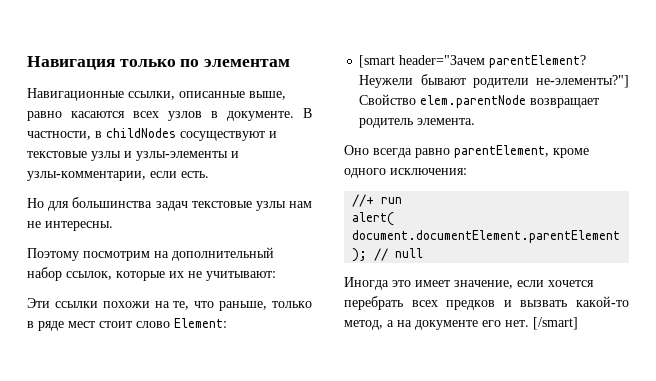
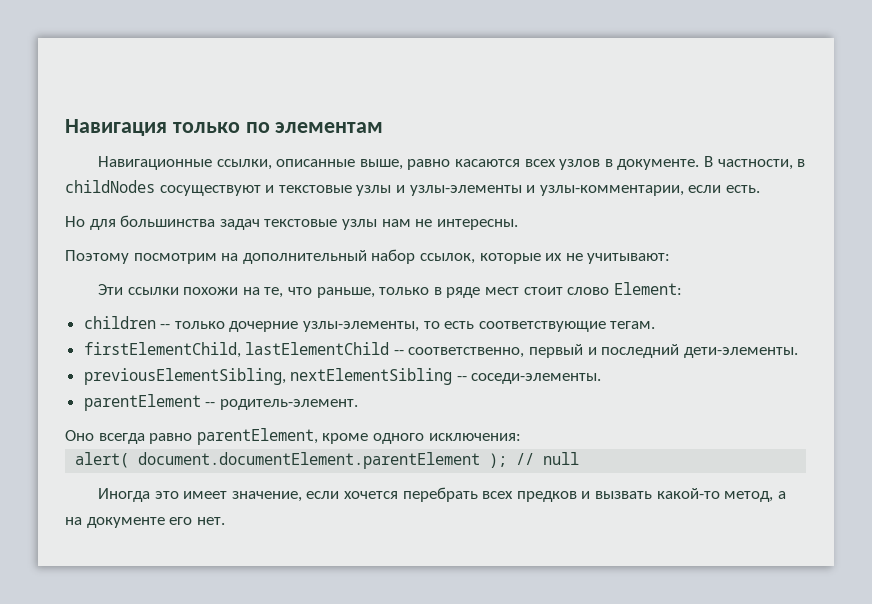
[359,55,587,68] [359,74,629,88] [359,94,600,108] [359,118,476,128] [smart header="Зачем parentElement? Неужели бывают родители не-элементы?"] Свойство elem.parentNode возвращает родитель элемента. -> [83,316,656,332] [83,342,798,358] [83,368,602,385] [83,394,358,411] children -- только дочерние узлы-элементы, то есть соответствующие тегам. // firstElementChild, lastElementChild -- соответственно, первый и последний дети-элементы. // previousElementSibling, nextElementSibling -- соседи-элементы. // parentElement -- родитель-элемент.
[352,194,403,207] // //+ run -> (521, 437) none
[533,317,578,330] [/smart] -> (225, 521) none

